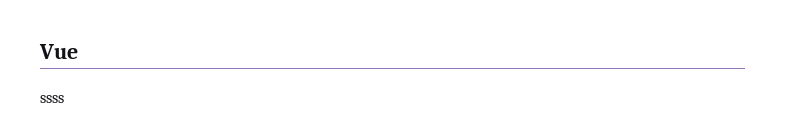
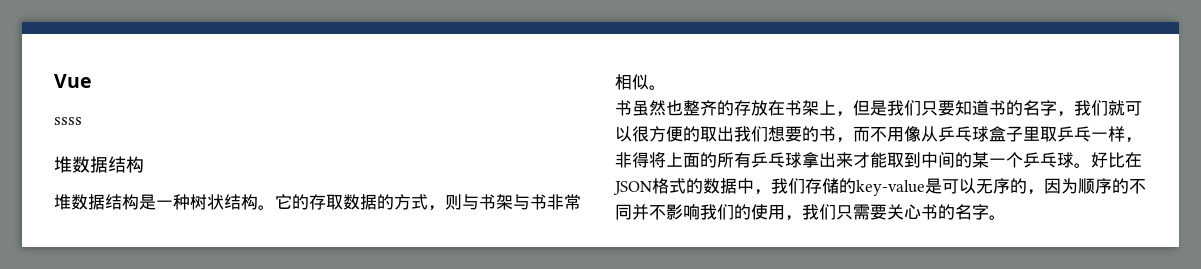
(64, 99) none -> [54,156,144,173] [54,194,581,211] [615,74,666,90] [615,100,1142,117] [615,126,1142,143] [615,152,1142,168] [613,178,1146,196] [615,204,1006,221] // 堆数据结构 // 堆数据结构是一种树状结构。它的存取数据的方式，则与书架与书非常相似。 // 书虽然也整齐的存放在书架上，但是我们只要知道书的名字，我们就可以很方便的取出我们想要的书，而不用像从乒乓球盒子里取乒乓一样，非得将上面的所有乒乓球拿出来才能取到中间的某一个乒乓球。好比在JSON格式的数据中，我们存储的key-value是可以无序的，因为顺序的不同并不影响我们的使用，我们只需要关心书的名字。

